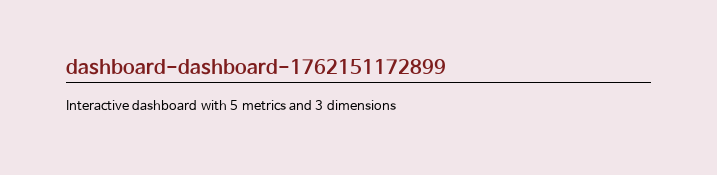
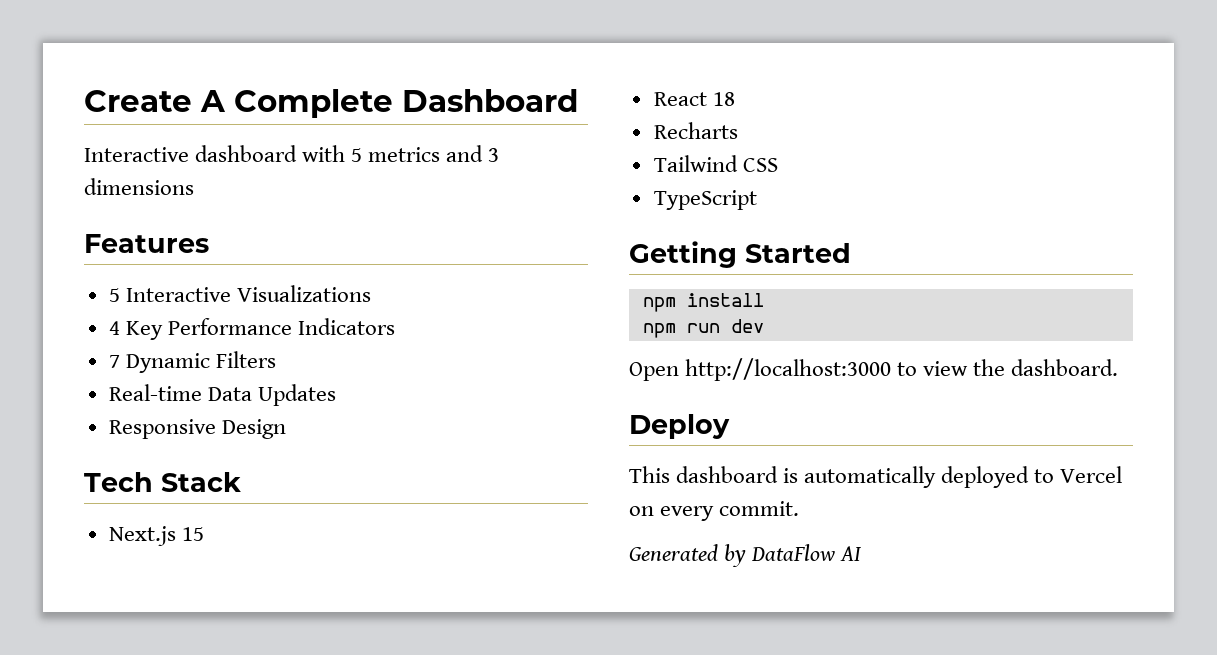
[66,59,446,75] dashboard-dashboard-1762151172899 -> [84,89,578,118] Create A Complete Dashboard
(396, 105) none -> [84,234,209,253] [108,285,371,302] [108,318,395,340] [108,351,276,373] [108,384,336,406] [108,419,286,439] [84,472,241,492] [108,526,204,546] [653,92,735,106] [653,122,738,139] [653,155,778,172] [653,190,757,210] [629,241,851,268] [642,293,764,312] [642,319,764,338] [629,358,1119,381] [629,414,730,439] [629,466,1123,488] [629,501,800,521] [629,544,863,567] // Features // 5 Interactive Visualizations // 4 Key Performance Indicators // 7 Dynamic Filters // Real-time Data Updates // Responsive Design // Tech Stack // Next.js 15 // React 18 // Recharts // Tailwind CSS // TypeScript // Getting Started // npm install // npm run dev // Open http://localhost:3000 to view the dashboard. // Deploy // This dashboard is automatically deployed to Vercel on every commit. // Generated by DataFlow AI

